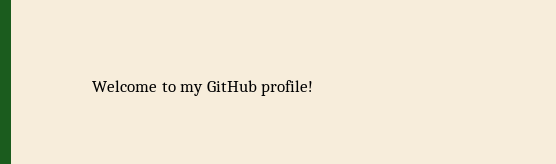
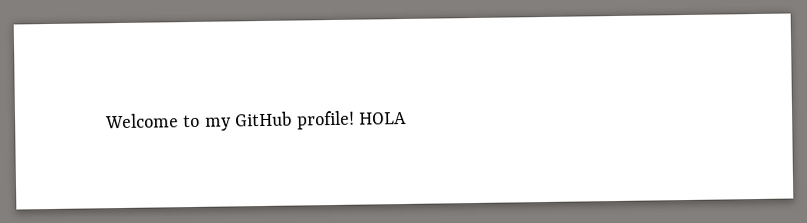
(314, 88) none -> [359,111,407,125] HOLA

